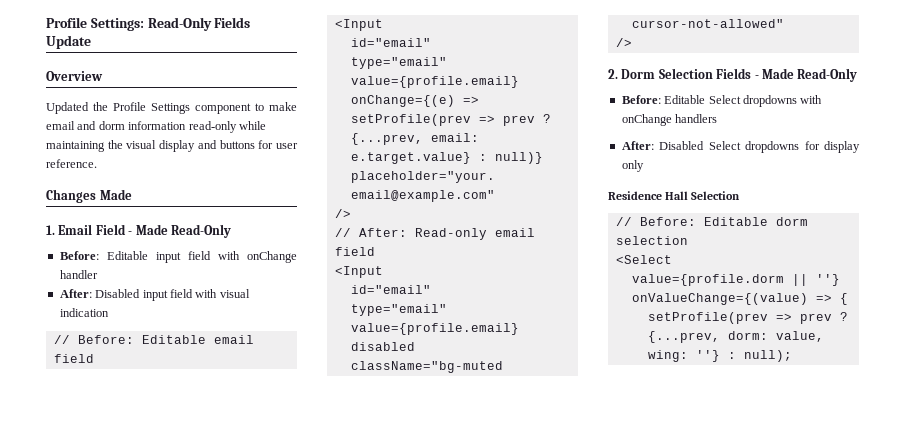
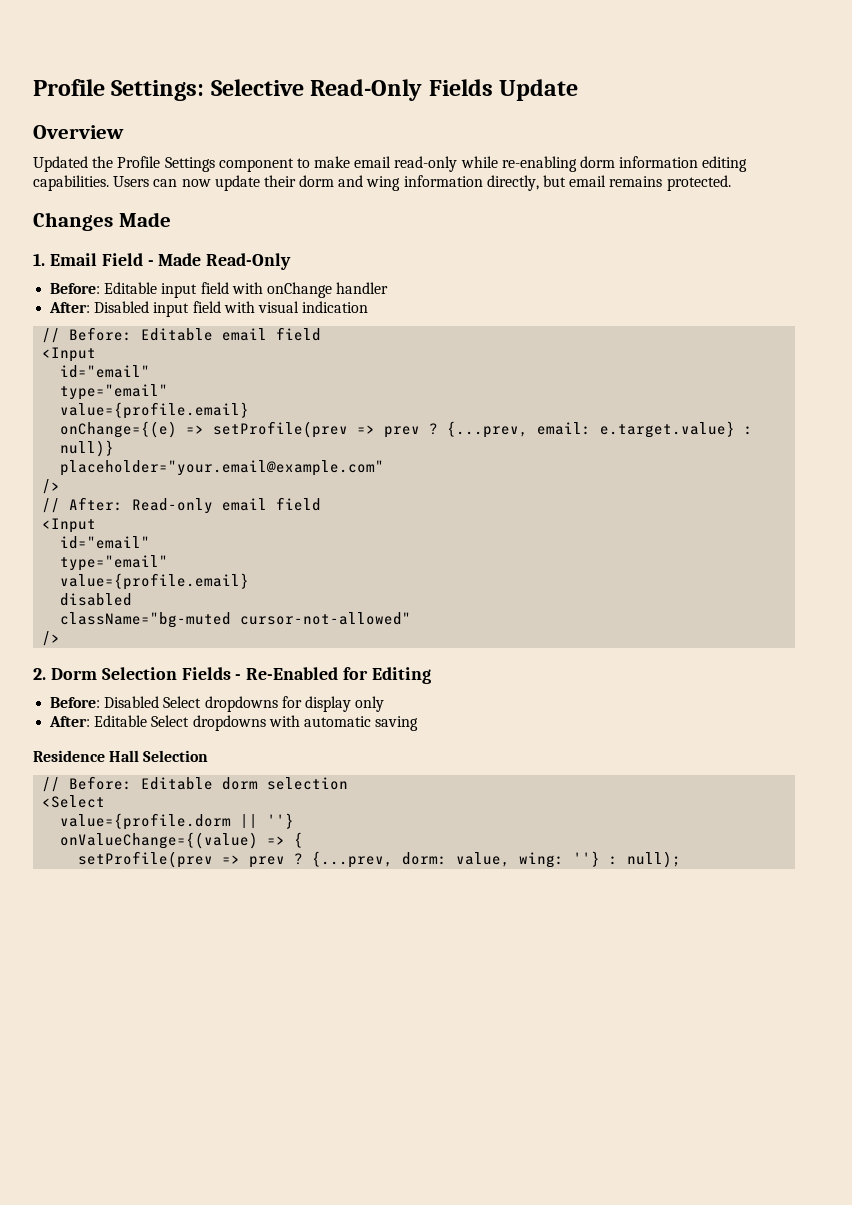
(144, 24) none -> [210,79,304,96] Selective
[77,121,266,133] [46,140,298,152] [46,159,97,168] and dorm information read-only while maintaining the visual display and buttons for user reference. -> [394,156,748,172] [33,175,731,191] read-only while re-enabling dorm information editing capabilities. Users can now update their dorm and wing information directly, but email remains protected.
[761,68,858,82] [621,95,823,107] [621,114,718,126] [621,141,654,150] Made Read-Only // Before: Editable Select dropdowns with onChange handlers // After: -> [246,667,432,684] [50,697,101,708] Re-Enabled for Editing // Before:
(644, 166) none -> [49,715,419,731] // After: Editable Select dropdowns with automatic saving

